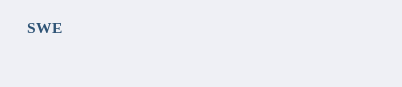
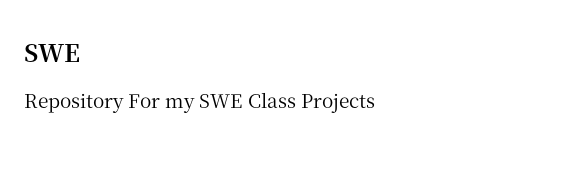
[27,23,62,33] SWE -> [24,44,80,62] [24,92,375,113] SWE // Repository For my SWE Class Projects

